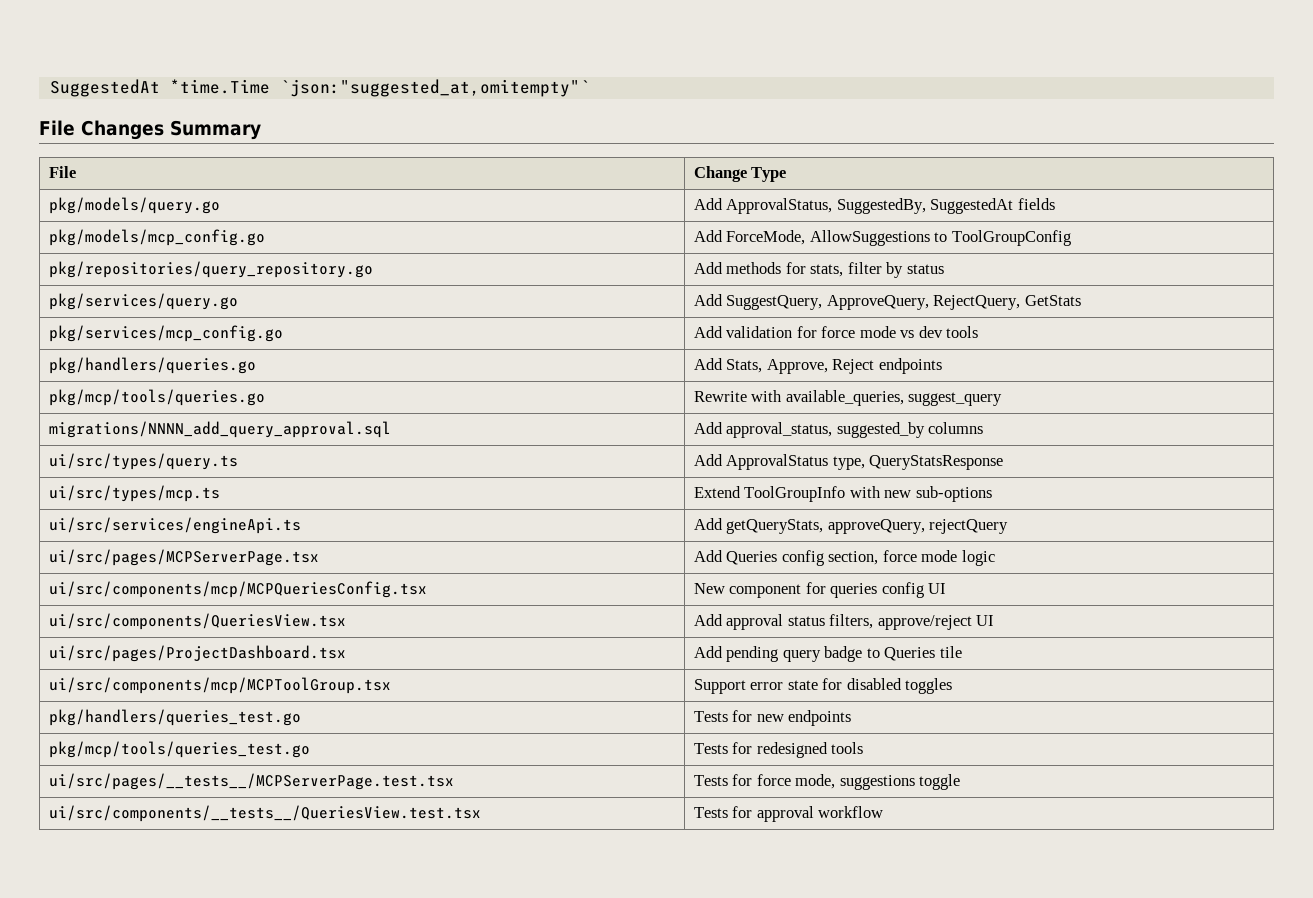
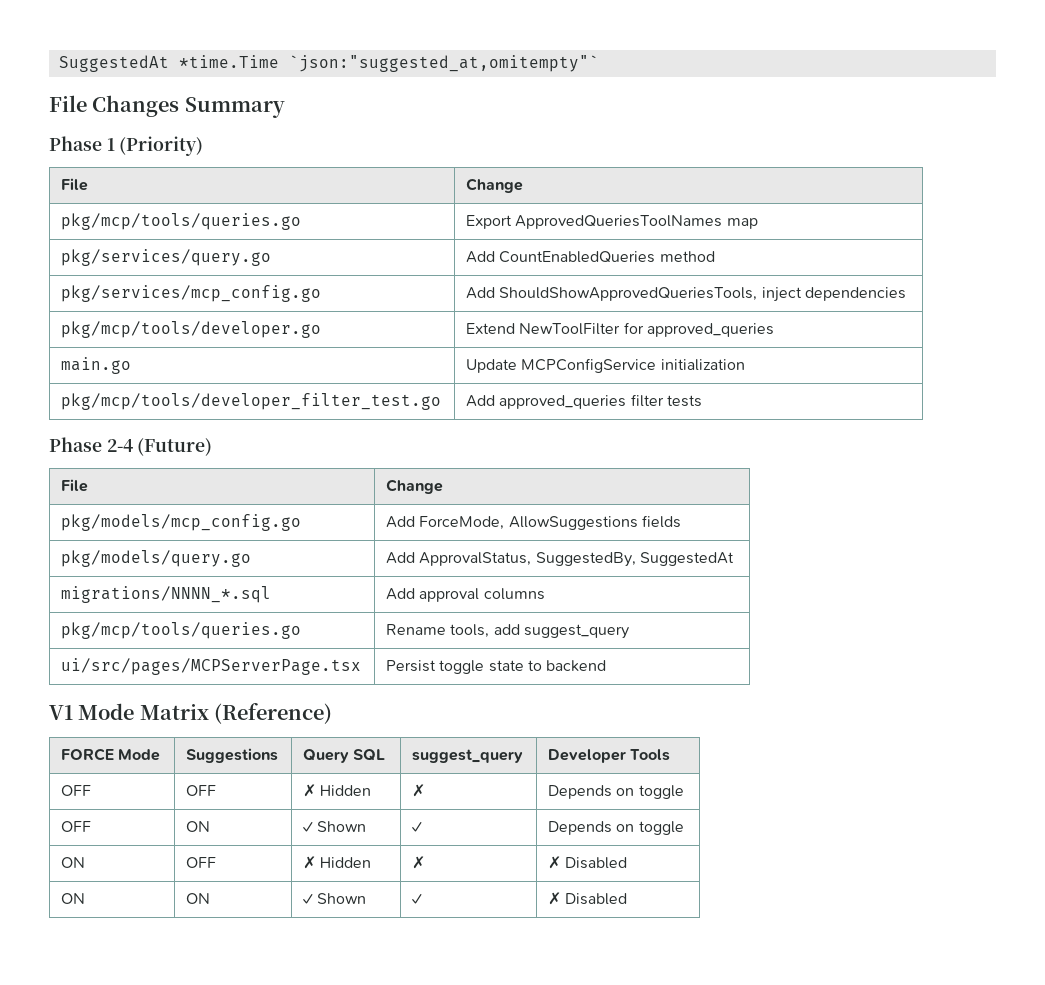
[48,166,76,178] [693,166,787,182] // File | Change Type -> [49,136,204,156] [61,178,89,191] [466,178,524,193] [61,213,302,230] [466,215,758,229] [61,249,272,266] [466,251,715,263] [61,285,322,302] [466,287,907,302] [61,321,322,338] [466,322,775,337] [61,357,132,374] [466,358,745,373] [61,393,442,410] [466,394,703,409] [49,437,213,456] [61,479,89,492] [386,479,444,494] [61,514,302,531] [386,515,682,530] // Phase 1 (Priority) // File | Change // pkg/mcp/tools/queries.go | Export ApprovedQueriesToolNames map // pkg/services/query.go | Add CountEnabledQueries method // pkg/services/mcp_config.go | Add ShouldShowApprovedQueriesTools, inject dependencies // pkg/mcp/tools/developer.go | Extend NewToolFilter for approved_queries // main.go | Update MCPConfigService initialization // pkg/mcp/tools/developer_filter_test.go | Add approved_queries filter tests // Phase 2-4 (Future) // File | Change // pkg/models/mcp_config.go | Add ForceMode, AllowSuggestions fields
[1017,198,1055,210] [48,229,265,246] [693,230,1071,246] [48,261,373,278] [693,262,944,278] [48,293,238,310] [693,294,1081,310] [48,325,283,342] [693,326,979,338] [48,357,256,374] [693,358,942,374] [48,389,265,406] [693,390,1003,406] [48,421,391,438] [693,422,984,438] [48,453,238,470] [693,454,1004,470] [48,485,220,502] [693,486,992,502] [48,517,301,534] [693,518,1009,534] [48,549,319,566] [693,550,995,566] [48,581,427,598] [693,582,947,598] [48,613,346,630] [693,614,995,630] [48,645,346,662] [693,646,962,662] [48,677,391,694] [693,678,953,694] [48,709,301,726] [693,710,852,726] [48,741,310,758] [693,742,864,758] [48,773,454,790] [693,774,961,790] [48,805,481,822] [693,806,884,822] fields // pkg/models/mcp_config.go | Add ForceMode, AllowSuggestions to ToolGroupConfig // pkg/repositories/query_repository.go | Add methods for stats, filter by status // pkg/services/query.go | Add SuggestQuery, ApproveQuery, RejectQuery, GetStats // pkg/services/mcp_config.go | Add validation for force mode vs dev tools // pkg/handlers/queries.go | Add Stats, Approve, Reject endpoints // pkg/mcp/tools/queries.go | Rewrite with available_queries, suggest_query // migrations/NNNN_add_query_approval.sql | Add approval_status, suggested_by columns // ui/src/types/query.ts | Add ApprovalStatus type, QueryStatsResponse // ui/src/types/mcp.ts | Extend ToolGroupInfo with new sub-options // ui/src/services/engineApi.ts | Add getQueryStats, approveQuery, rejectQuery // ui/src/pages/MCPServerPage.tsx | Add Queries config section, force mode logic // ui/src/components/mcp/MCPQueriesConfig.tsx | New component for queries config UI // ui/src/components/QueriesView.tsx | Add approval status filters, approve/reject UI // ui/src/pages/ProjectDashboard.tsx | Add pending query badge to Queries tile // ui/src/components/mcp/MCPToolGroup.tsx | Support error state for disabled toggles // pkg/handlers/queries_test.go | Tests for new endpoints // pkg/mcp/tools/queries_test.go | Tests for redesigned tools // ui/src/pages/__tests__/MCPServerPage.test.tsx | Tests for force mode, suggestions toggle // ui/src/components/__tests__/QueriesView.test.tsx | Tests for approval workflow -> [61,586,272,603] [386,588,545,602] [61,622,302,639] [386,624,630,639] [61,658,362,675] [386,660,607,674] [49,703,333,724] [61,748,161,761] [186,748,279,763] [303,749,386,763] [412,749,524,763] [548,749,671,763] [61,785,92,796] [186,785,217,796] [303,784,372,797] [412,784,426,797] [548,785,684,799] [61,821,92,832] [186,821,211,832] [303,821,367,832] [412,822,423,832] [548,821,684,835] [61,857,86,868] [186,857,217,868] [303,856,372,869] [412,856,426,869] [548,856,628,869] [61,893,86,904] [186,893,211,904] [303,893,367,904] [412,894,423,904] [548,892,628,905] // migrations/NNNN_*.sql | Add approval columns // pkg/mcp/tools/queries.go | Rename tools, add suggest_query // ui/src/pages/MCPServerPage.tsx | Persist toggle state to backend // V1 Mode Matrix (Reference) // FORCE Mode | Suggestions | Query SQL | suggest_query | Developer Tools // OFF | OFF | ✗ Hidden | ✗ | Depends on toggle // OFF | ON | ✓ Shown | ✓ | Depends on toggle // ON | OFF | ✗ Hidden | ✗ | ✗ Disabled // ON | ON | ✓ Shown | ✓ | ✗ Disabled

